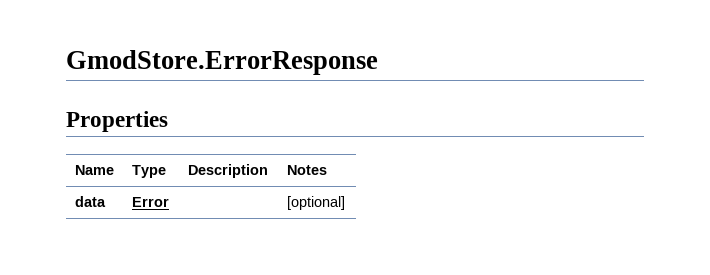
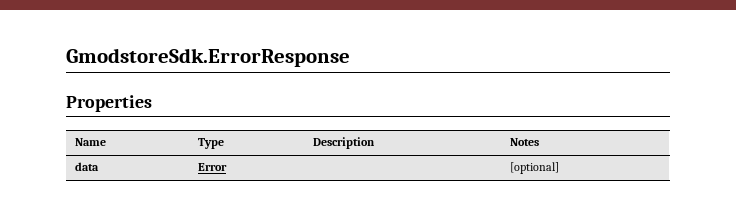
[66,50,378,75] GmodStore.ErrorResponse -> [66,48,350,67] GmodstoreSdk.ErrorResponse

